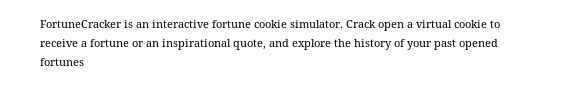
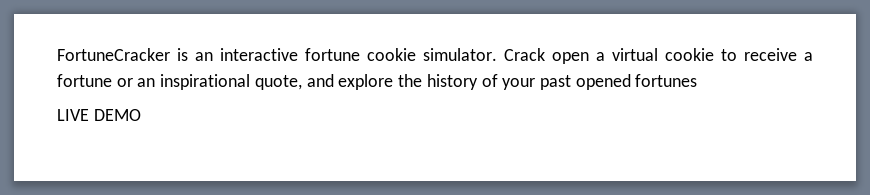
(84, 62) none -> [57,109,141,121] // LIVE DEMO

